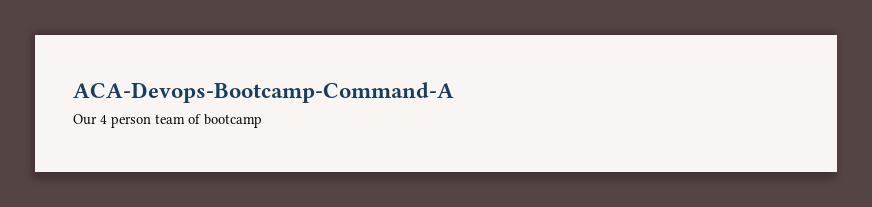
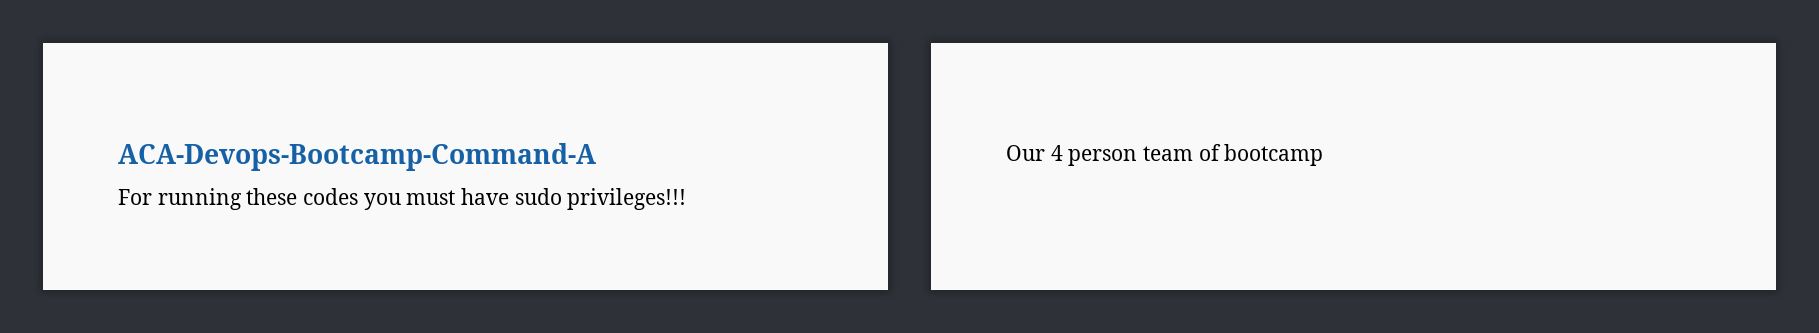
(454, 92) none -> [118,188,687,210] // For running these codes you must have sudo privileges!!!

